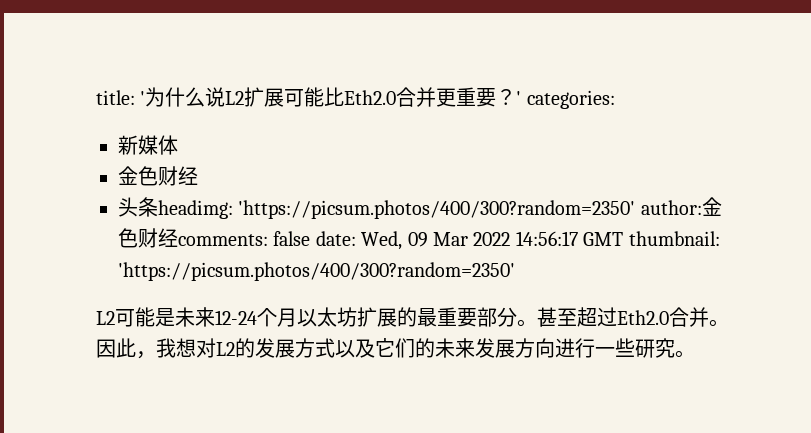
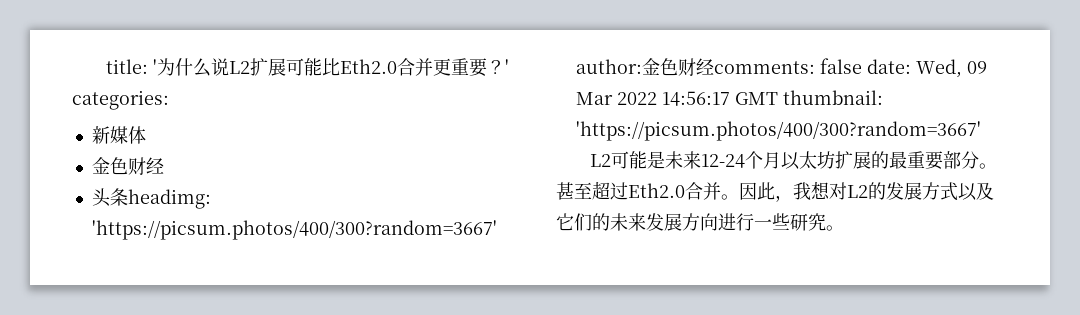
[238,200,636,219] 'https://picsum.photos/400/300?random=2350' -> [91,220,497,240] 'https://picsum.photos/400/300?random=3667'
[118,262,515,281] 'https://picsum.photos/400/300?random=2350' -> [575,121,981,141] 'https://picsum.photos/400/300?random=3667'

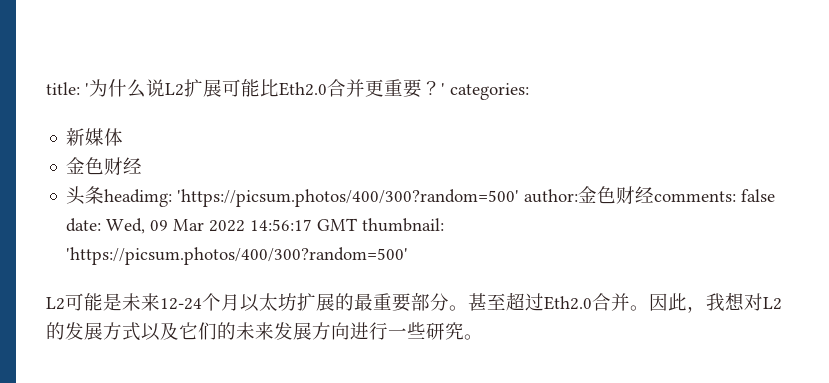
[91,220,497,240] 'https://picsum.photos/400/300?random=3667' -> [177,189,520,207] 'https://picsum.photos/400/300?random=500'
[575,121,981,141] 'https://picsum.photos/400/300?random=3667' -> [66,247,409,265] 'https://picsum.photos/400/300?random=500'

